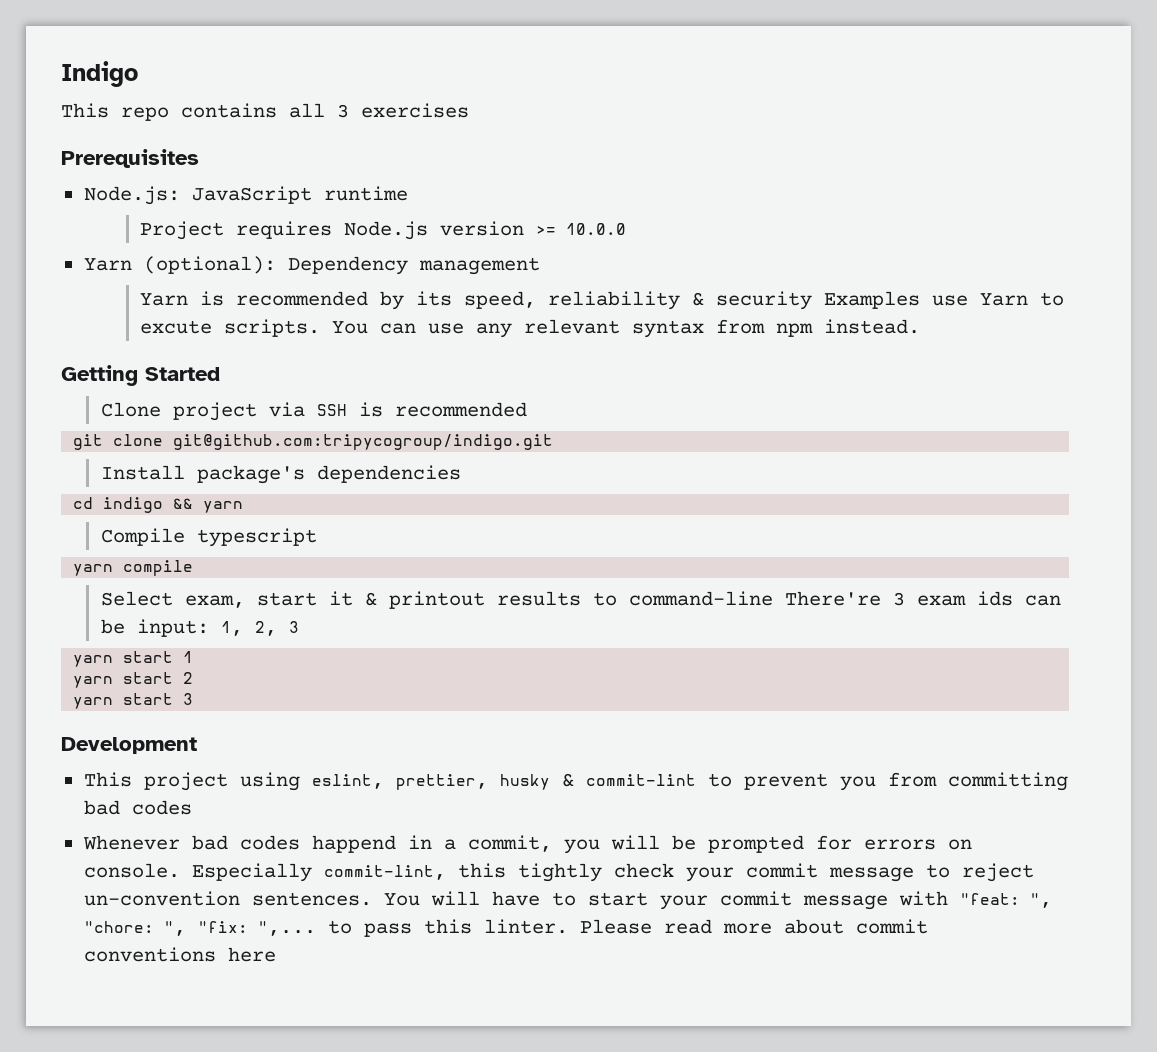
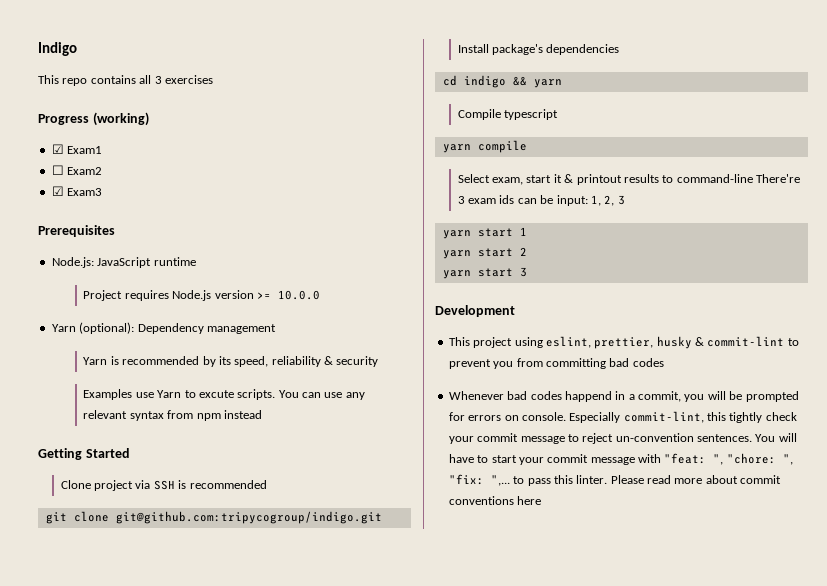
(469, 110) none -> [38,112,149,126] [51,144,103,154] [51,165,103,175] [51,186,103,196] // Progress (working) // ☑ Exam1 // ☐ Exam2 // ☑ Exam3
(813, 300) none -> (379, 361) //
[824,319,921,334] instead. -> [223,410,262,419] instead

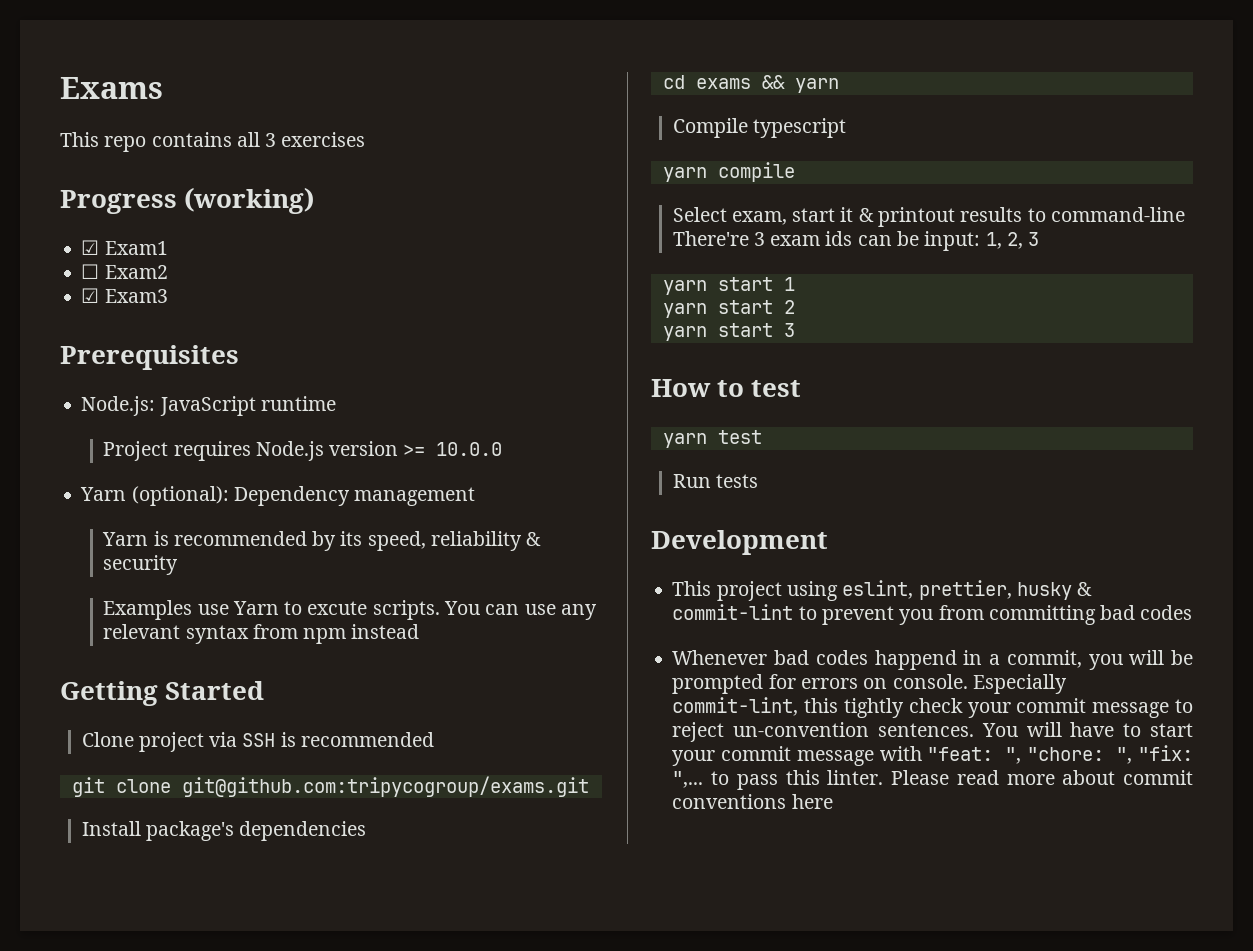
[38,42,77,56] Indigo -> [60,77,163,99] Exams
[115,511,382,524] git@github.com:tripycogroup/indigo.git -> [181,776,589,797] git@github.com:tripycogroup/exams.git
[463,75,506,88] indigo -> [695,78,751,89] exams
(527, 272) none -> [651,379,802,397] [662,430,762,448] [672,474,758,488] // How to test // yarn test // Run tests

